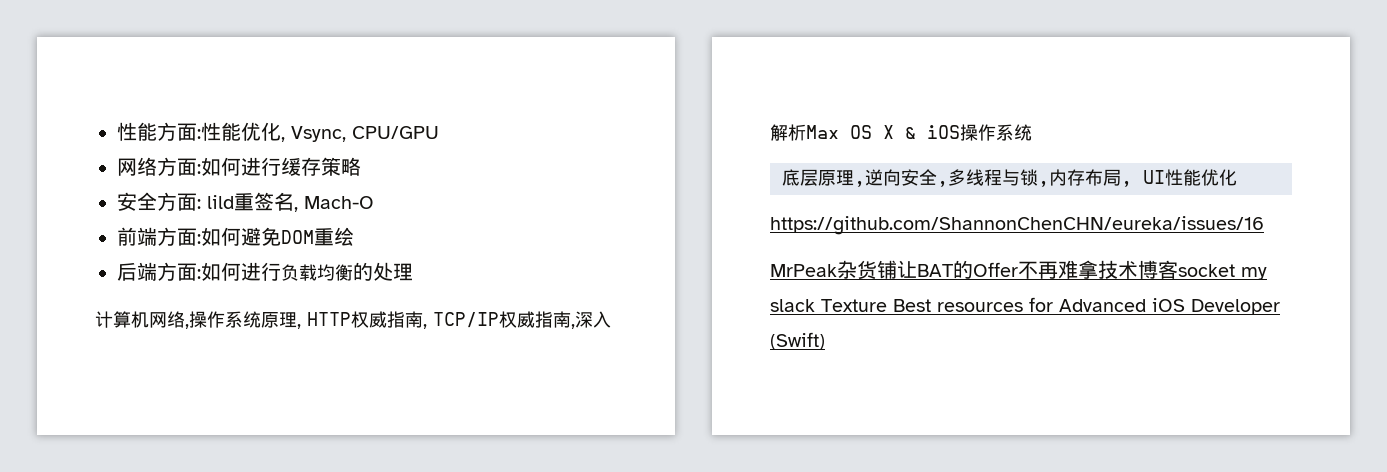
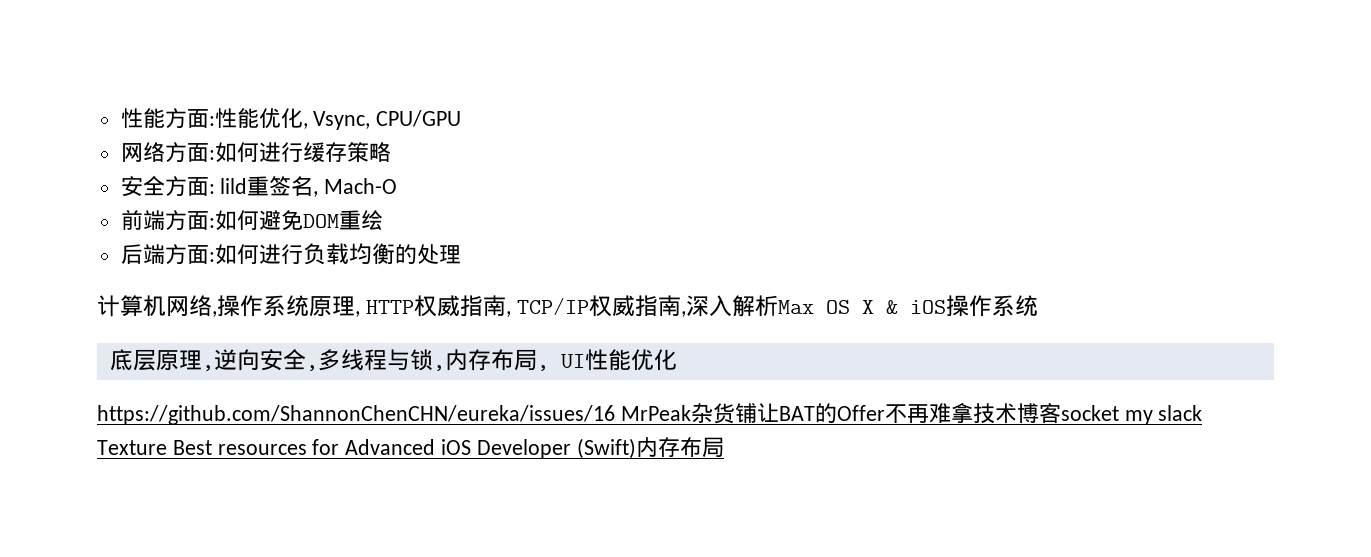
(1264, 225) // -> (615, 415) none
(825, 341) none -> [635,437,724,458] 内存布局

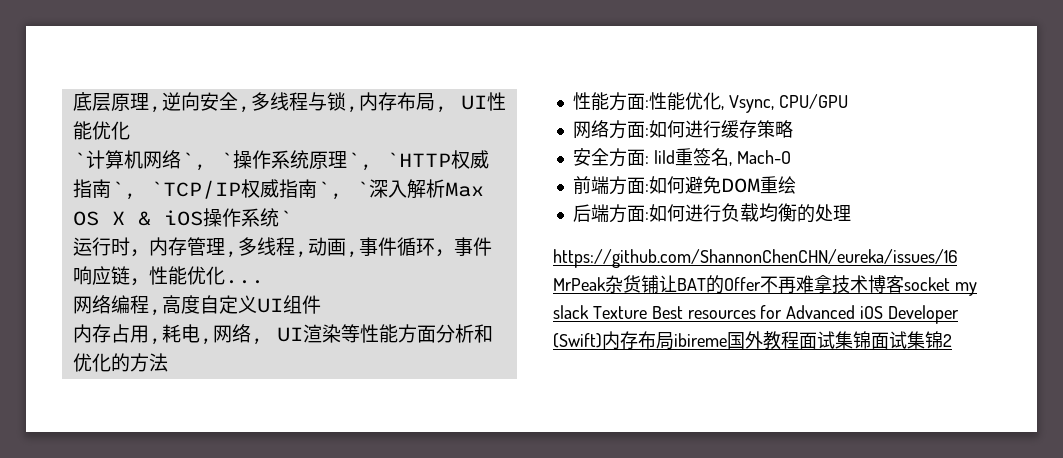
(120, 118) none -> [72,92,506,113] [72,121,130,140] [72,150,489,171] [72,179,484,200] [72,208,292,227] [72,237,492,258] [72,266,264,286] [72,295,321,316] [72,324,493,345] [72,353,168,372] 底层原理,逆向安全,多线程与锁,内存布局, UI性能优化 // `计算机网络`, `操作系统原理`, `HTTP权威指南`, `TCP/IP权威指南`, `深入解析Max OS X & iOS操作系统` // 运行时，内存管理,多线程,动画,事件循环，事件响应链，性能优化... // 网络编程,高度自定义UI组件 // 内存占用,耗电,网络, UI渲染等性能方面分析和优化的方法 //
[97,295,1038,317] [109,349,677,371] // 计算机网络,操作系统原理, HTTP权威指南, TCP/IP权威指南,深入解析Max OS X & iOS操作系统 // 底层原理,逆向安全,多线程与锁,内存布局, UI性能优化 -> (851, 213) none
(724, 447) none -> [674,331,952,350] ibireme国外教程面试集锦面试集锦2

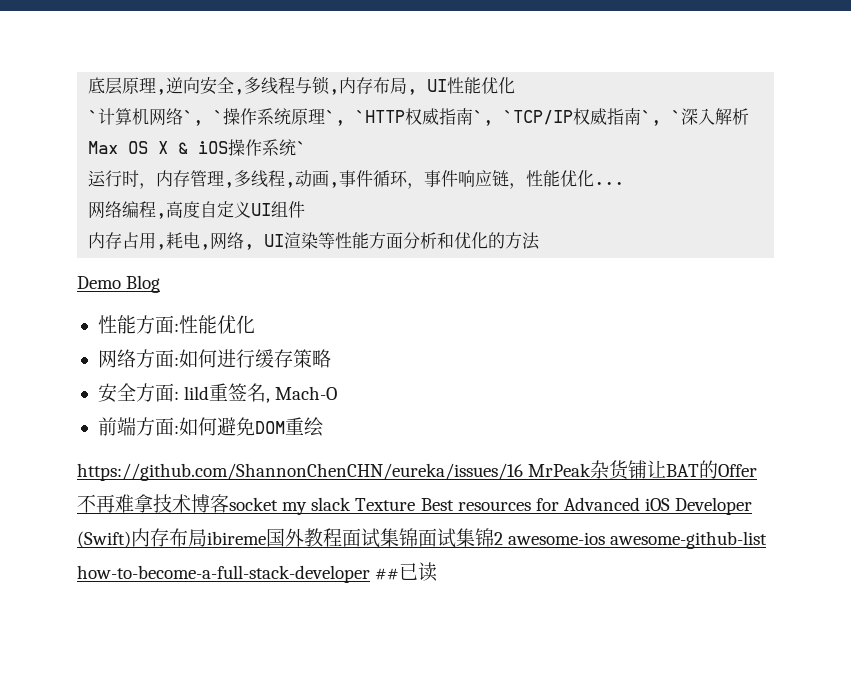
(168, 362) none -> [77,275,161,293] // Demo Blog
[720,94,848,113] , Vsync, CPU/GPU -> (255, 324) none
[572,203,851,223] // 后端方面:如何进行负载均衡的处理 -> (323, 427) none
(952, 340) none -> [508,531,768,549] [77,562,438,583] awesome-ios awesome-github-list how-to-become-a-full-stack-developer ##已读

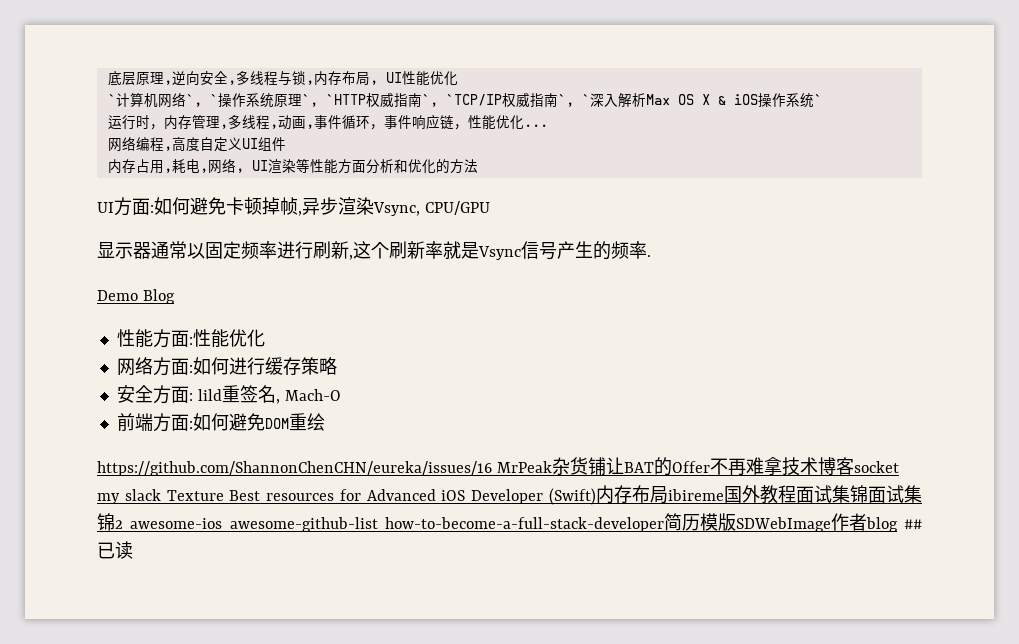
(541, 241) none -> [97,197,490,216] [97,241,651,260] // UI方面:如何避免卡顿掉帧,异步渲染Vsync, CPU/GPU // 显示器通常以固定频率进行刷新,这个刷新率就是Vsync信号产生的频率.
(370, 574) none -> [663,513,898,532] 简历模版SDWebImage作者blog

